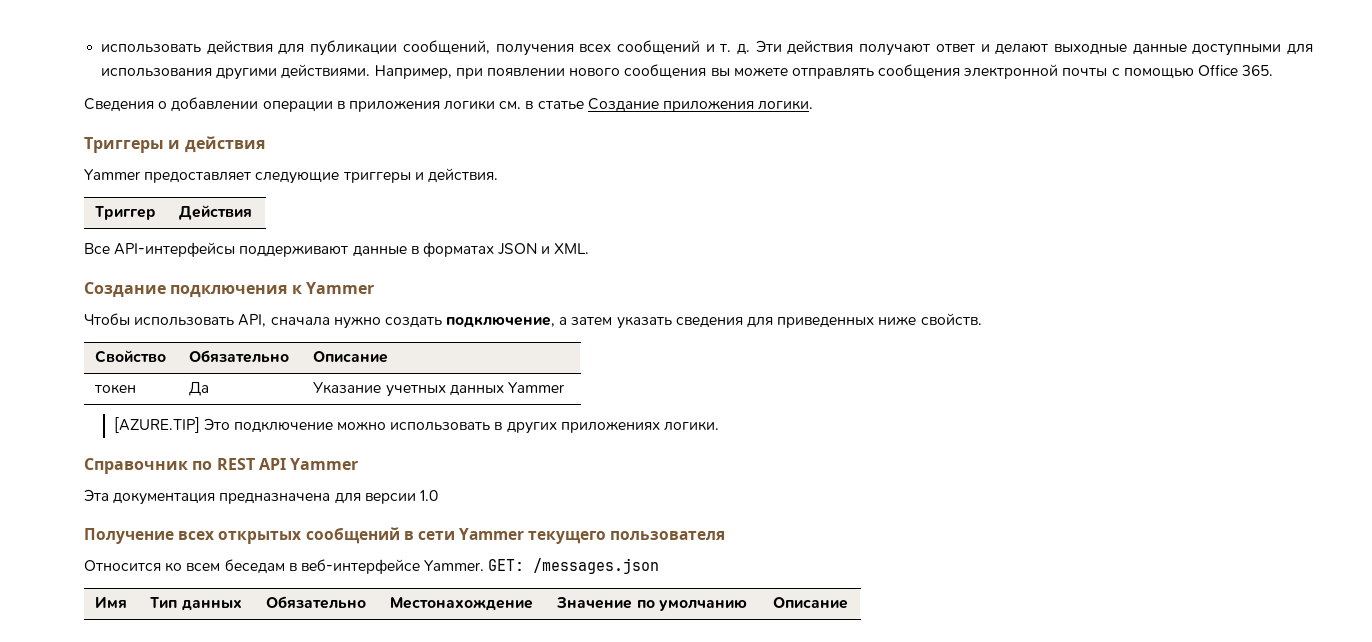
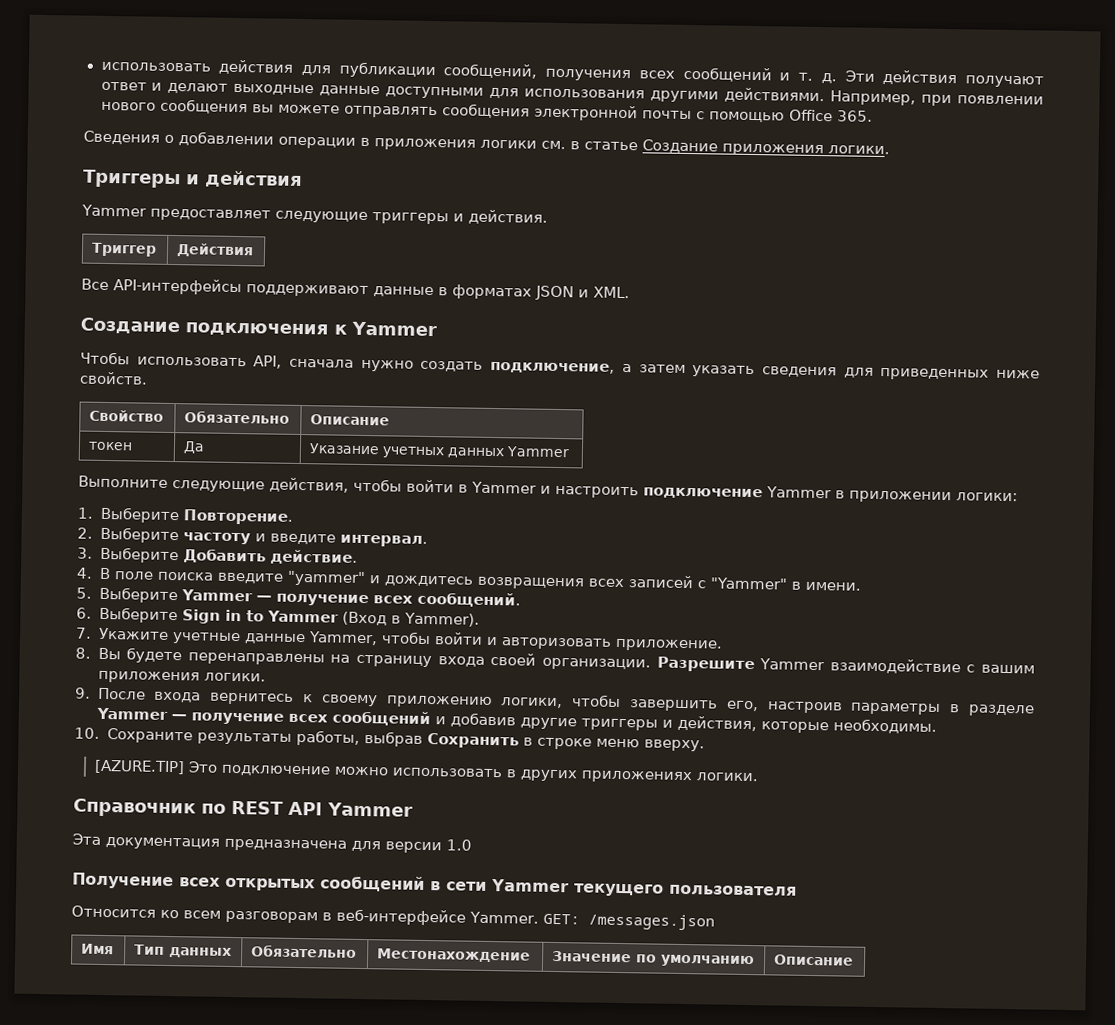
(564, 387) none -> [78,475,1018,504] [77,506,293,525] [77,526,428,547] [77,546,358,565] [76,567,862,591] [76,586,522,608] [76,606,481,627] [75,627,724,652] [75,647,1035,675] [97,670,266,684] [75,687,1035,717] [95,707,938,734] [74,727,705,752] // Выполните следующие действия, чтобы войти в Yammer и настроить подключение Yammer в приложении логики: // 1. Выберите Повторение. // 2. Выберите частоту и введите интервал. // 3. Выберите Добавить действие. // 4. В поле поиска введите "yammer" и дождитесь возвращения всех записей с "Yammer" в имени. // 5. Выберите Yammer — получение всех сообщений. // 6. Выберите Sign in to Yammer (Вход в Yammer). // 7. Укажите учетные данные Yammer, чтобы войти и авторизовать приложение. // 8. Вы будете перенаправлены на страницу входа своей организации. Разрешите Yammer взаимодействие с вашим приложения логики. // 9. После входа вернитесь к своему приложению логики, чтобы завершить его, настроив параметры в разделе Yammer — получение всех сообщений и добавив другие триггеры и действия, которые необходимы. // 10. Сохраните результаты работы, выбрав Сохранить в строке меню вверху.
[224,559,285,574] беседам -> [225,910,318,924] разговорам

